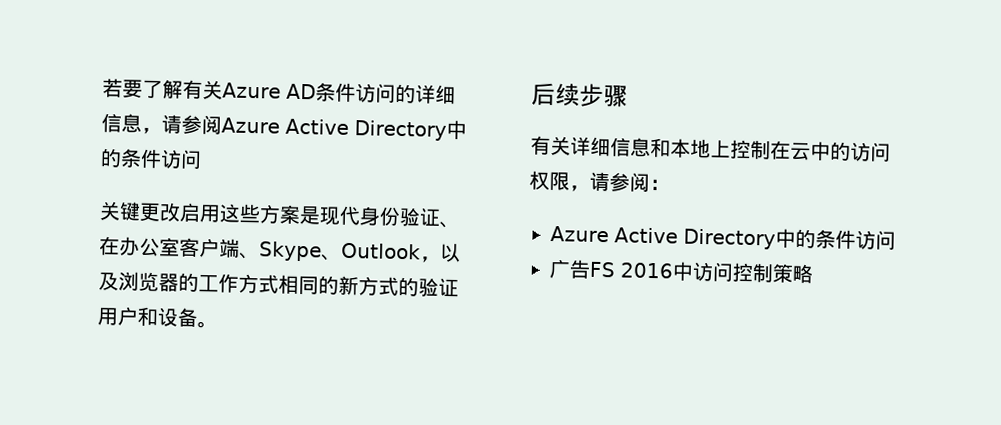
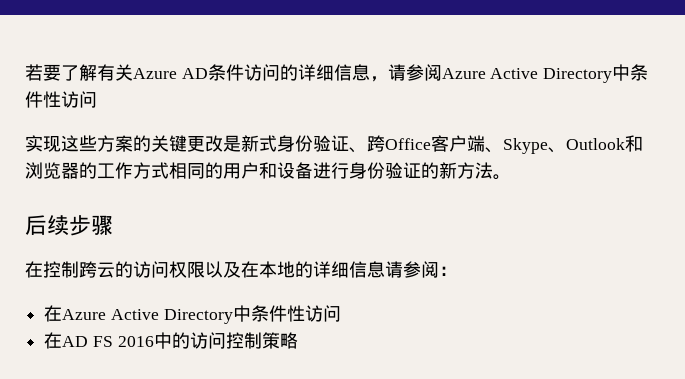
[100,148,202,170] [99,201,361,226] 的条件访问 // 关键更改启用这些方案是现代 -> [630,64,649,81] [25,91,97,108] [25,135,277,152] 条件性访问 // 实现这些方案的关键更改是新式
[99,236,180,257] 在办公室 -> [367,135,431,152] 跨Office
[418,242,461,263] [98,272,119,291] ，以及 -> [625,135,643,152] 和
[338,275,459,298] [97,306,218,329] [531,82,628,108] [530,135,891,162] [529,170,590,192] 新方式的验证用户和设备。 // 后续步骤 // 有关详细信息和本地上控制在云中的访问权限， -> [223,162,511,180] [25,215,113,236] [25,261,385,278] 用户和设备进行身份验证的新方法。 // 后续步骤 // 在控制跨云的访问权限以及在本地的详细信息
[550,226,896,250] [549,258,591,279] Azure Active Directory中的条件访问 // 广告 -> [44,305,341,324] [44,332,89,349] 在Azure Active Directory中条件性访问 // 在AD
(694, 271) none -> [171,332,190,349] 的

